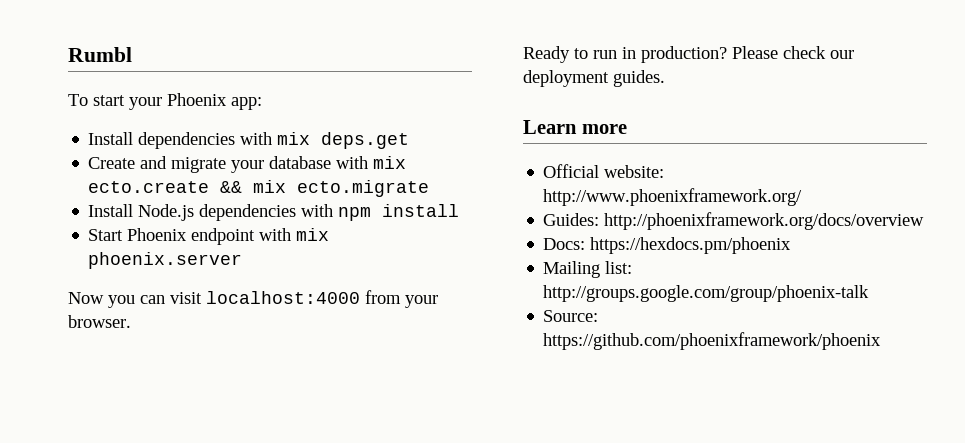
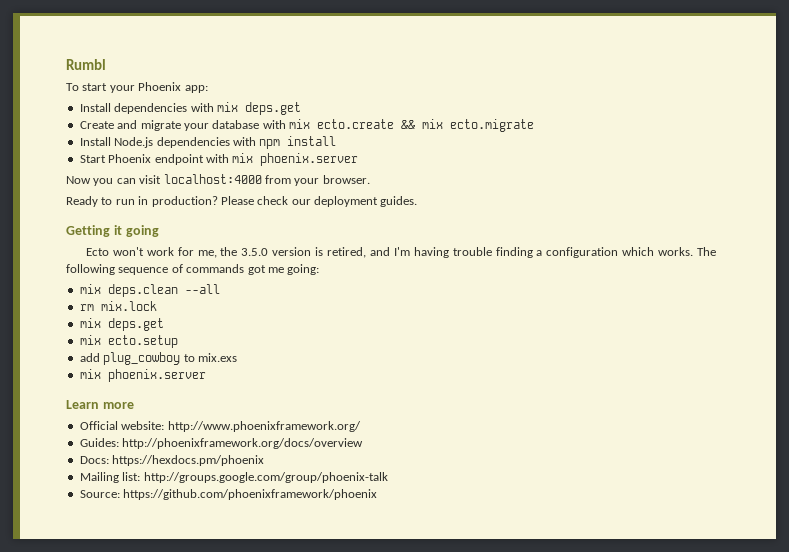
(665, 78) none -> [66,225,159,237] [86,247,717,258] [66,264,320,275] [79,284,220,297] [79,301,157,311] [79,318,164,331] [79,335,178,348] [79,352,237,365] [79,369,206,382] // Getting it going // Ecto won't work for me, the 3.5.0 version is retired, and I'm having trouble finding a configuration which works. The following sequence of commands got me going: // mix deps.clean --all // rm mix.lock // mix deps.get // mix ecto.setup // add plug_cowboy to mix.exs // mix phoenix.server

